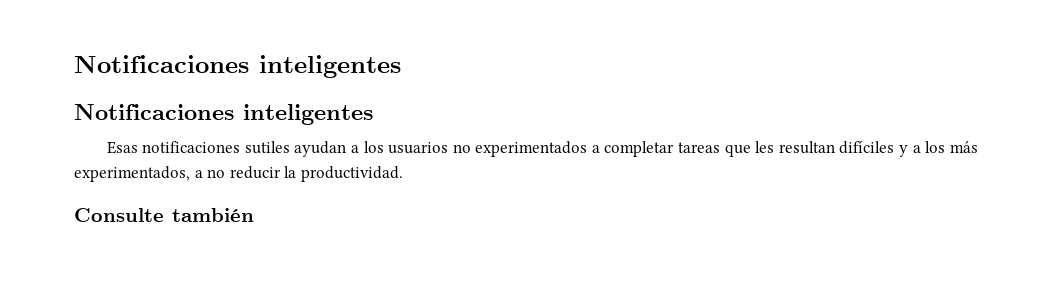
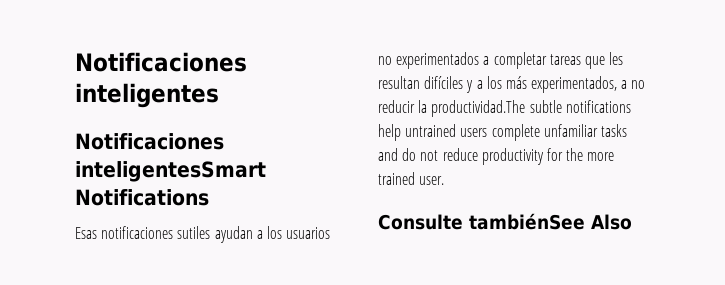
[243,104,373,125] inteligentes -> [75,161,266,182] [75,189,209,206] inteligentesSmart Notifications
[300,166,403,182] productividad. -> [431,100,631,117] [378,124,627,141] [378,148,615,165] [378,172,445,185] productividad.The subtle notifications help untrained users complete unfamiliar tasks and do not reduce productivity for the more trained user.
[172,208,254,222] también -> [469,213,632,230] tambiénSee Also

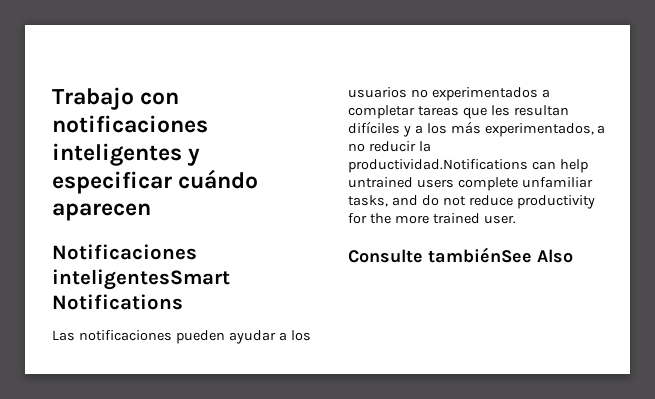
[75,52,247,72] [75,83,219,108] Notificaciones inteligentes -> [52,87,180,110] [52,115,208,133] [52,143,201,166] [52,169,259,194] [52,203,151,221] Trabajo con notificaciones inteligentes y especificar cuándo aparecen
[75,226,253,243] Esas notificaciones sutiles ayudan -> [52,330,276,344] Las notificaciones pueden ayudar
[431,100,631,117] productividad.The subtle notifications -> [348,159,556,173] productividad.Notifications can
[600,124,627,137] tasks -> [348,195,388,207] tasks,

